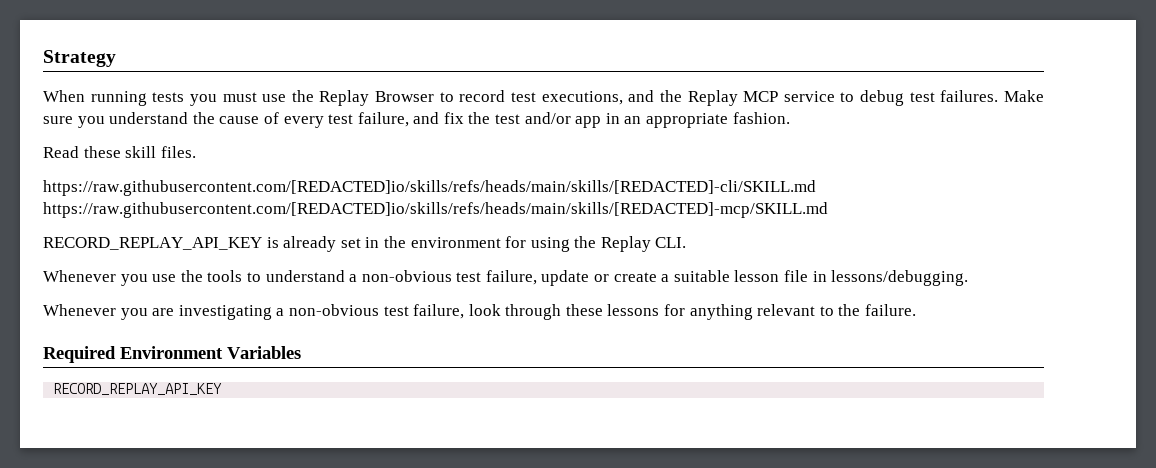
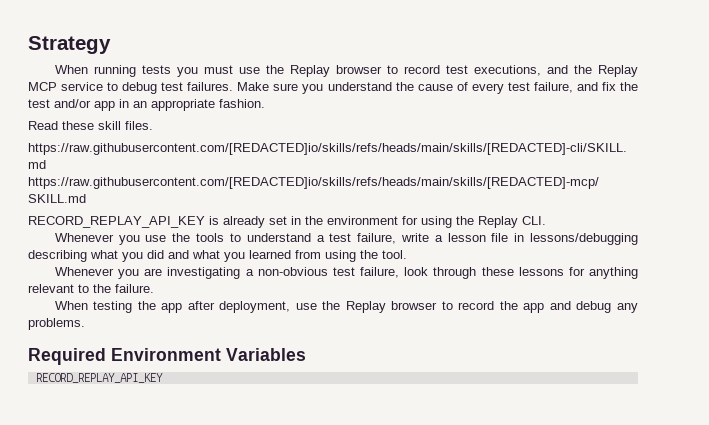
[375,91,435,102] Browser -> [335,65,382,74] browser
[361,270,969,286] non-obvious test failure, update or create a suitable lesson file in lessons/debugging. -> [329,233,638,245] [28,250,407,262] test failure, write a lesson file in lessons/debugging describing what you did and what you learned from using the tool.
(917, 310) none -> [54,301,638,313] [28,318,85,330] // When testing the app after deployment, use the Replay browser to record the app and debug any problems.

